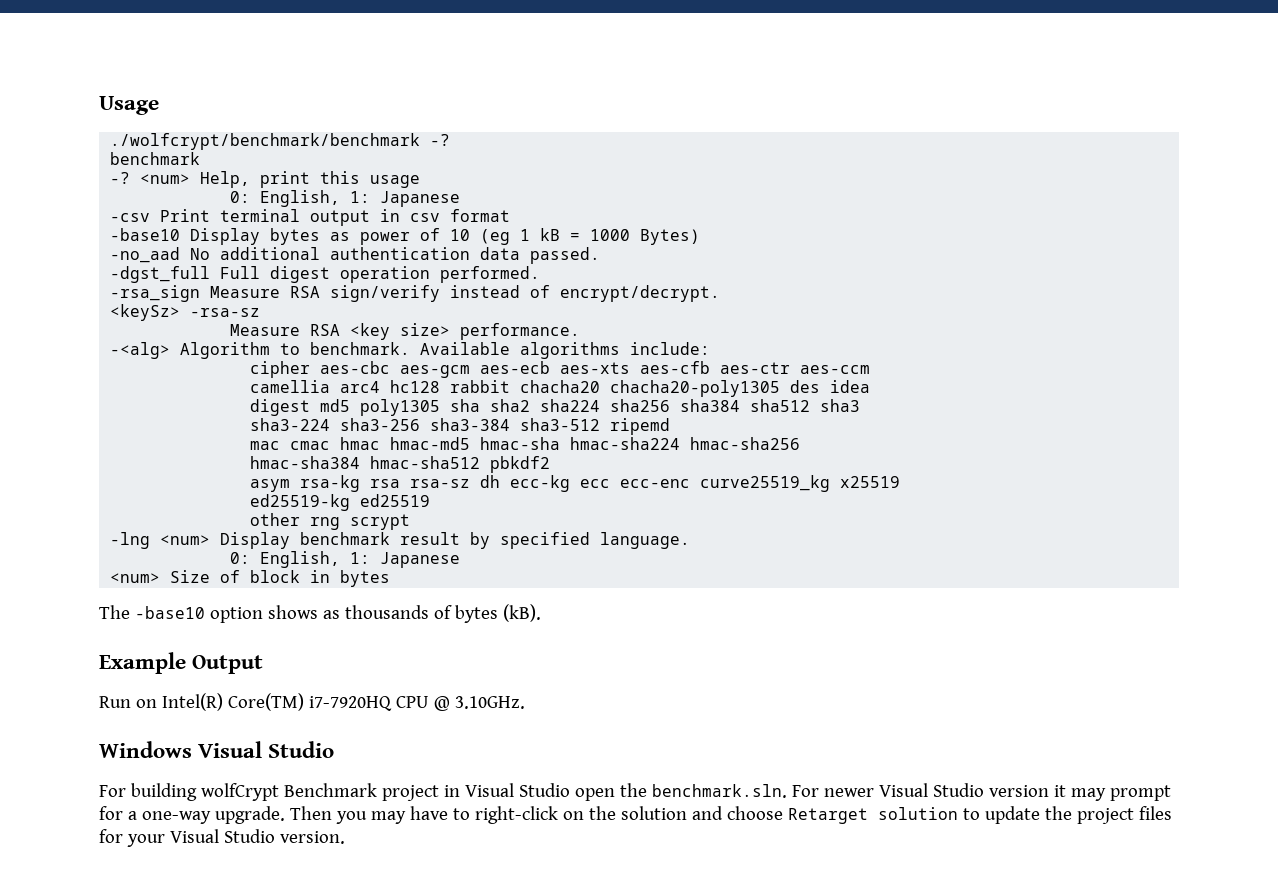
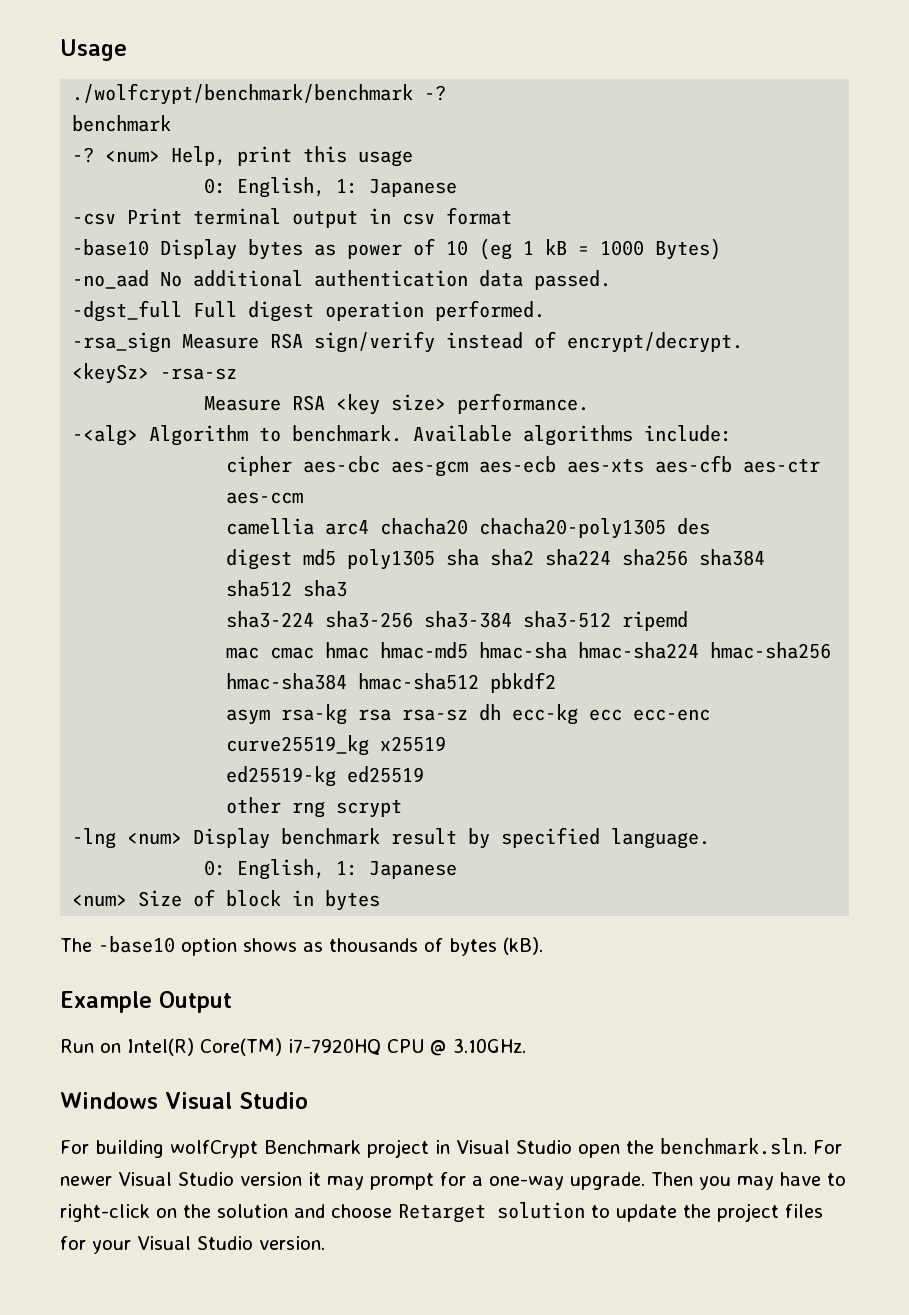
[390,380,511,393] hc128 rabbit -> (370, 527) none
[830,380,871,393] idea -> (711, 526) none

